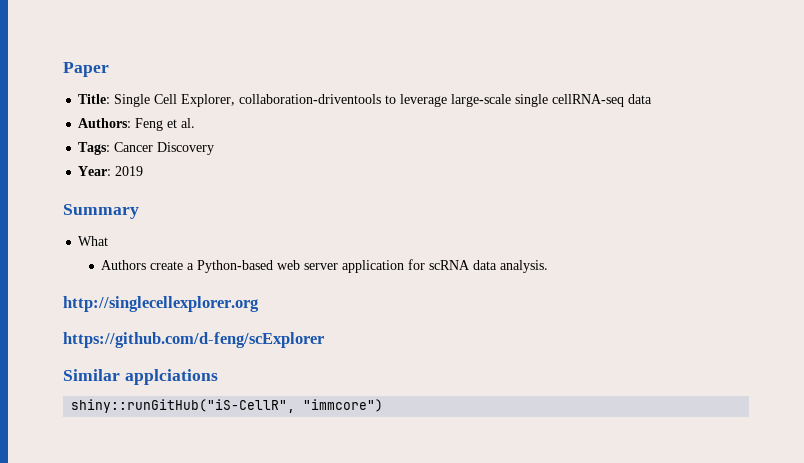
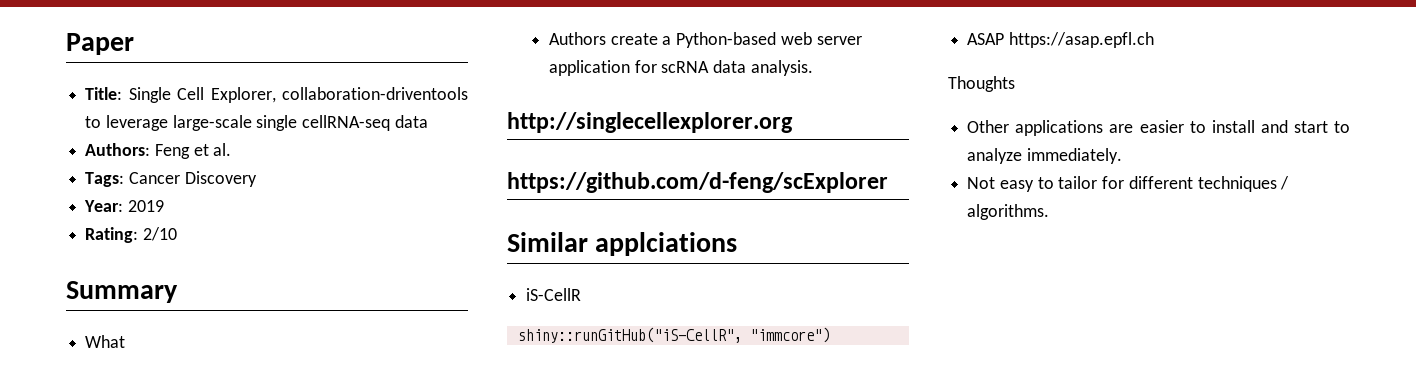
(144, 171) none -> [85,227,177,243] // Rating: 2/10
(218, 377) none -> [526,288,582,301] // iS-CellR
(384, 405) none -> [967,32,1154,48] [948,76,1015,92] [967,120,1350,136] [967,148,1122,164] [967,176,1290,192] [967,204,1050,220] // ASAP https://asap.epfl.ch // Thoughts // Other applications are easier to install and start to analyze immediately. // Not easy to tailor for different techniques / algorithms.

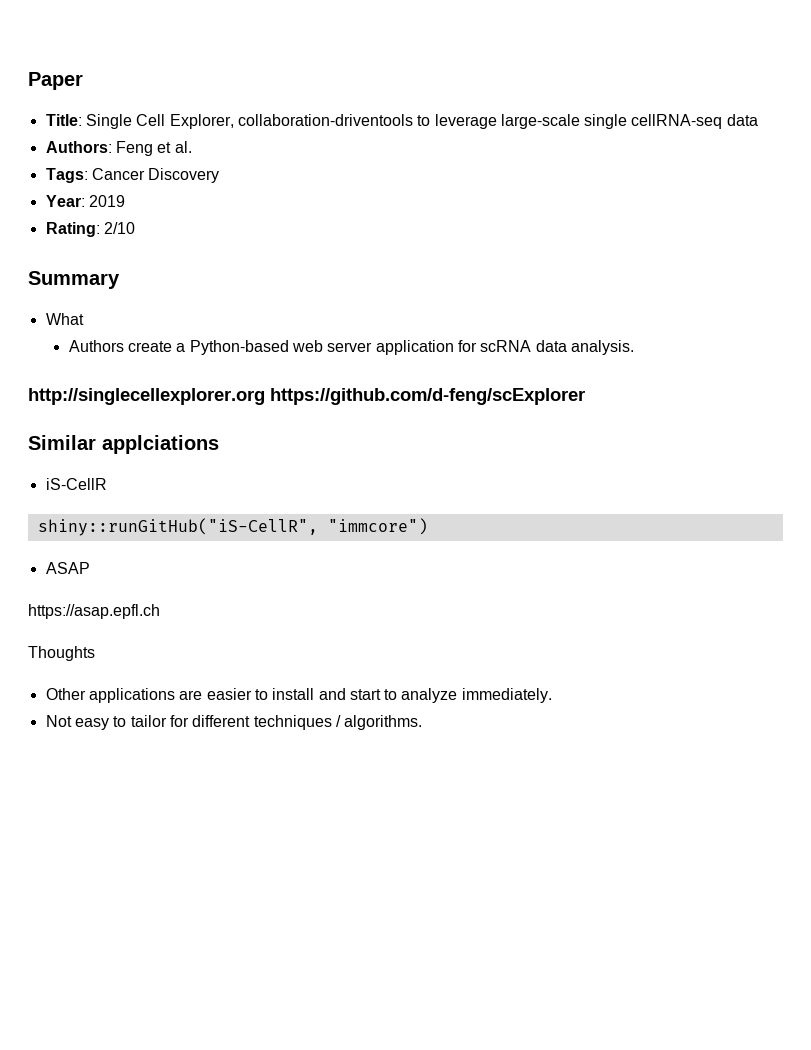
(793, 122) // -> (265, 396) none
(1005, 39) none -> (90, 568) //

